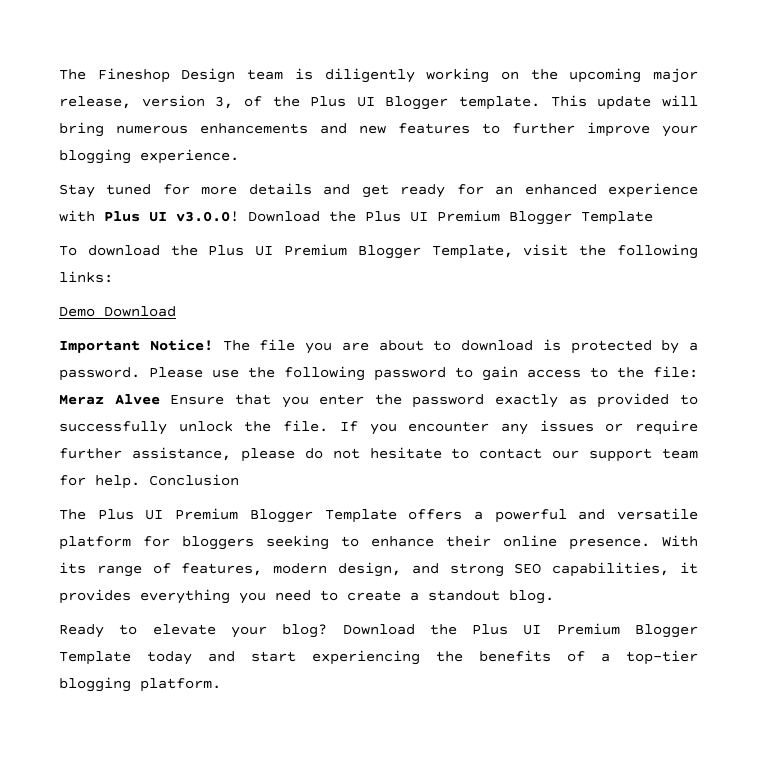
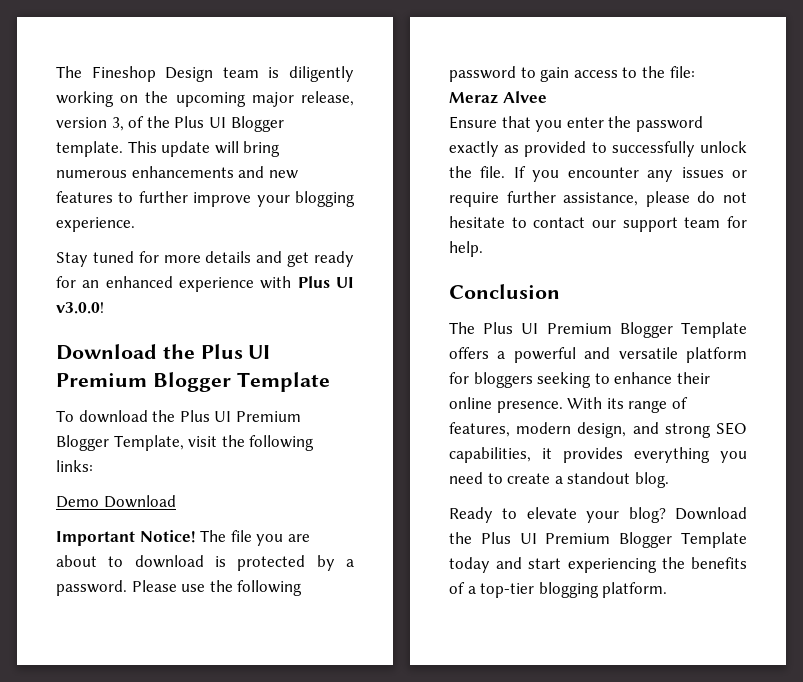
(239, 216) none -> (104, 308) //
(160, 399) none -> (547, 97) //
(140, 482) none -> (483, 249) //

